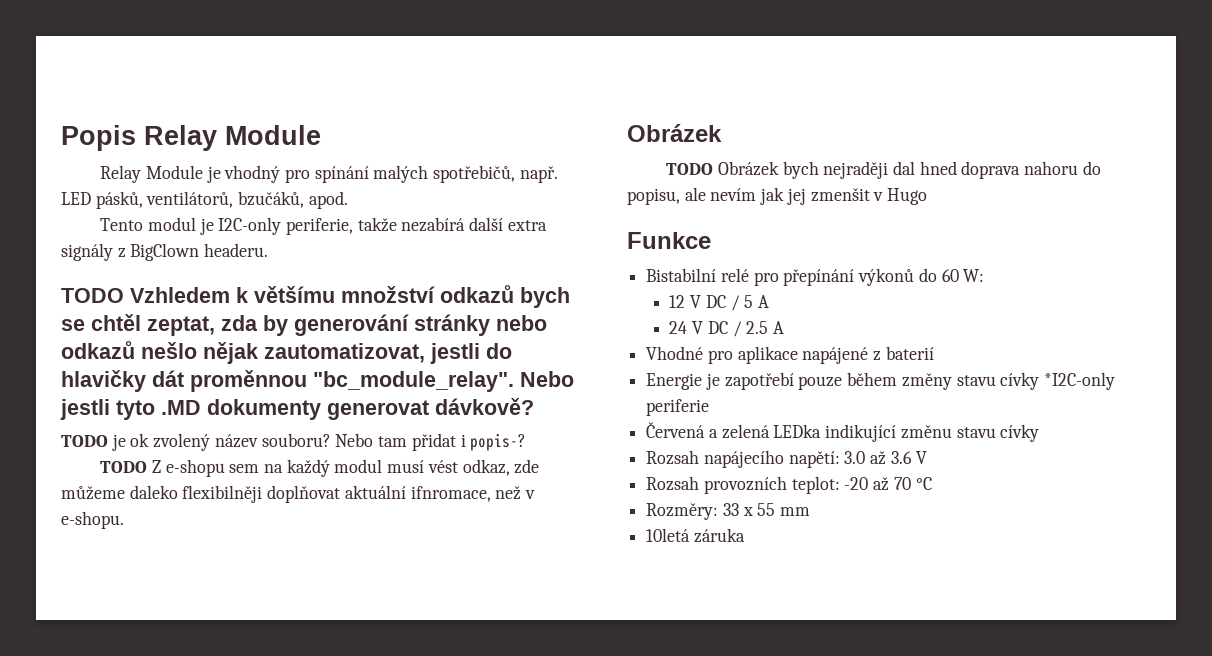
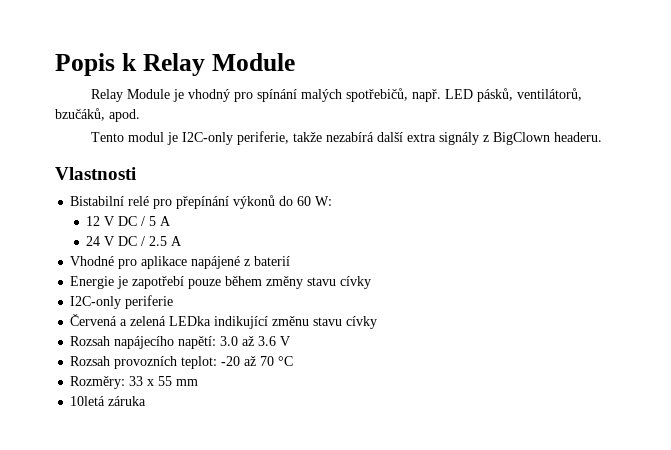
(136, 138) none -> [121,53,137,71] k
[61,285,570,308] [61,314,547,336] [61,341,512,364] [61,370,574,392] [60,398,534,420] [61,433,527,451] [100,459,540,477] [61,485,536,503] [61,511,124,529] [627,124,722,142] [666,161,1101,179] [627,187,928,205] [627,232,711,249] TODO Vzhledem k většímu množství odkazů bych se chtěl zeptat, zda by generování stránky nebo odkazů nešlo nějak zautomatizovat, jestli do hlavičky dát proměnnou "bc_module_relay". Nebo jestli tyto .MD dokumenty generovat dávkově? // TODO je ok zvolený název souboru? Nebo tam přidat i popis-? // TODO Z e-shopu sem na každý modul musí vést odkaz, zde můžeme daleko flexibilněji doplňovat aktuální ifnromace, než v e-shopu. // Obrázek // TODO Obrázek bych nejraději dal hned doprava nahoru do popisu, ale nevím jak jej zmenšit v Hugo // Funkce -> [55,167,136,180] Vlastnosti
[1044,372,1116,390] *I2C-only -> [70,296,122,309] // I2C-only

